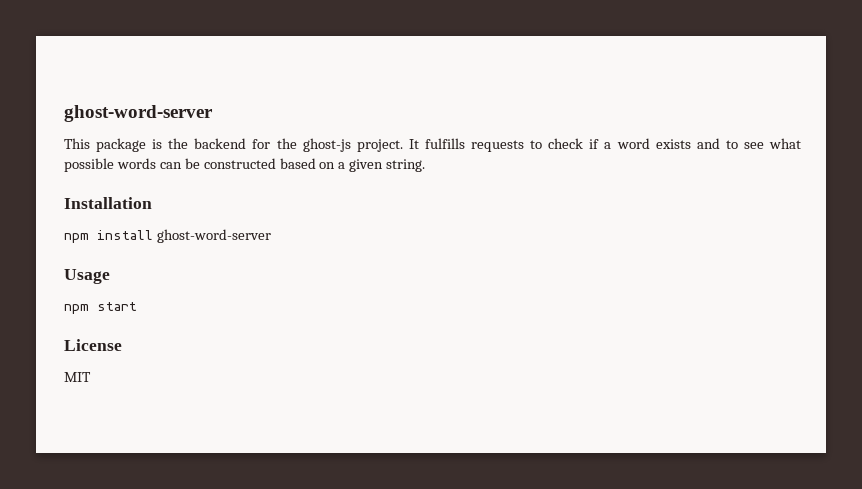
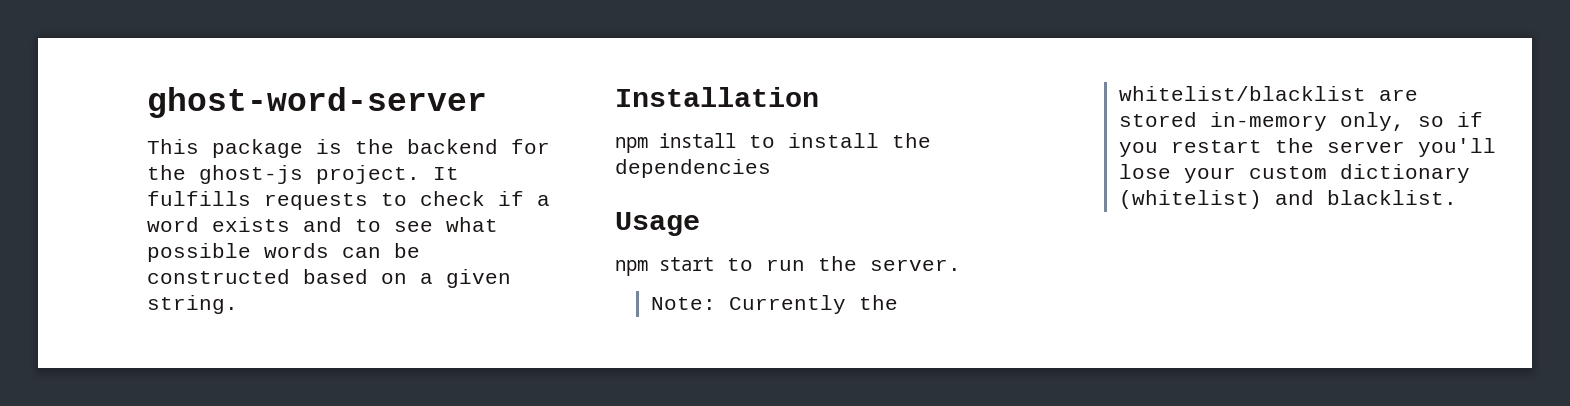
[156,229,271,243] ghost-word-server -> [749,133,931,148] [615,159,771,178] to install the dependencies
[64,339,122,351] [64,372,91,382] // License // MIT -> [727,256,961,271] [650,295,898,314] [1118,86,1418,101] [1118,112,1483,131] [1118,138,1496,157] [1118,164,1470,183] [1118,190,1457,209] to run the server. // Note: Currently the whitelist/blacklist are stored in-memory only, so if you restart the server you'll lose your custom dictionary (whitelist) and blacklist.

